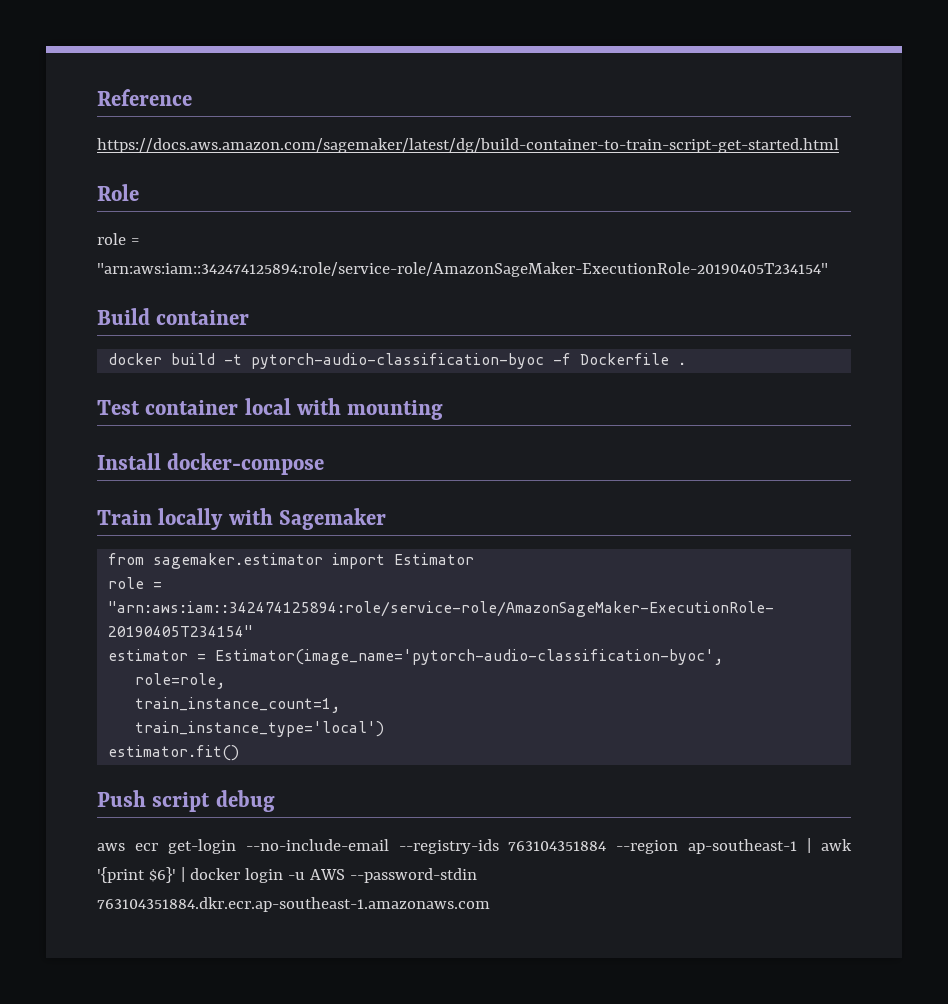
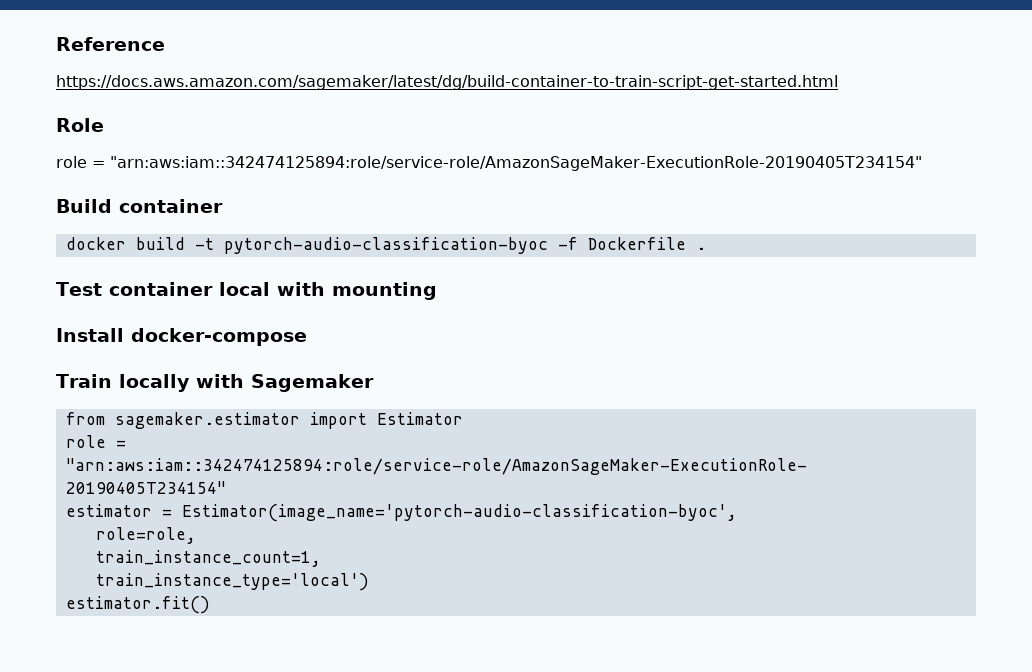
[97,790,275,812] [97,838,853,854] [97,867,477,883] [97,897,490,912] // Push script debug // aws ecr get-login --no-include-email --registry-ids 763104351884 --region ap-southeast-1 | awk '{print $6}' | docker login -u AWS --password-stdin 763104351884.dkr.ecr.ap-southeast-1.amazonaws.com -> (210, 605) none

